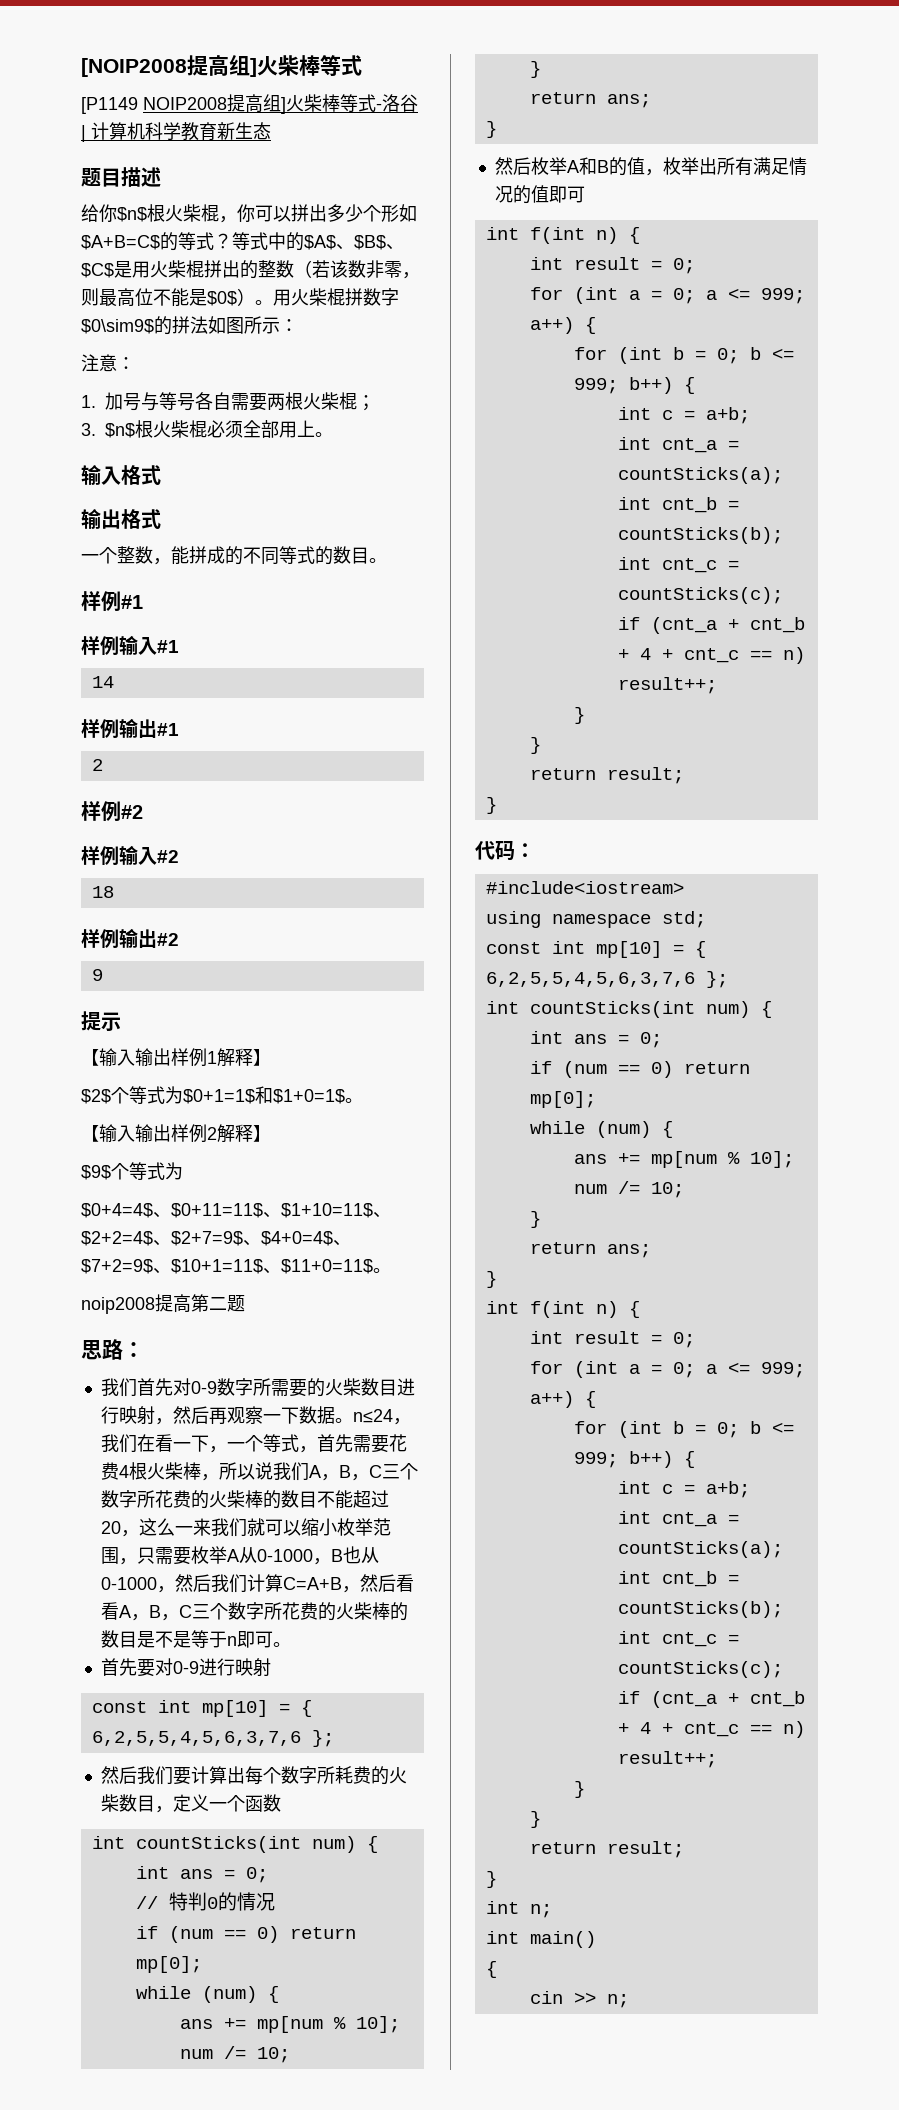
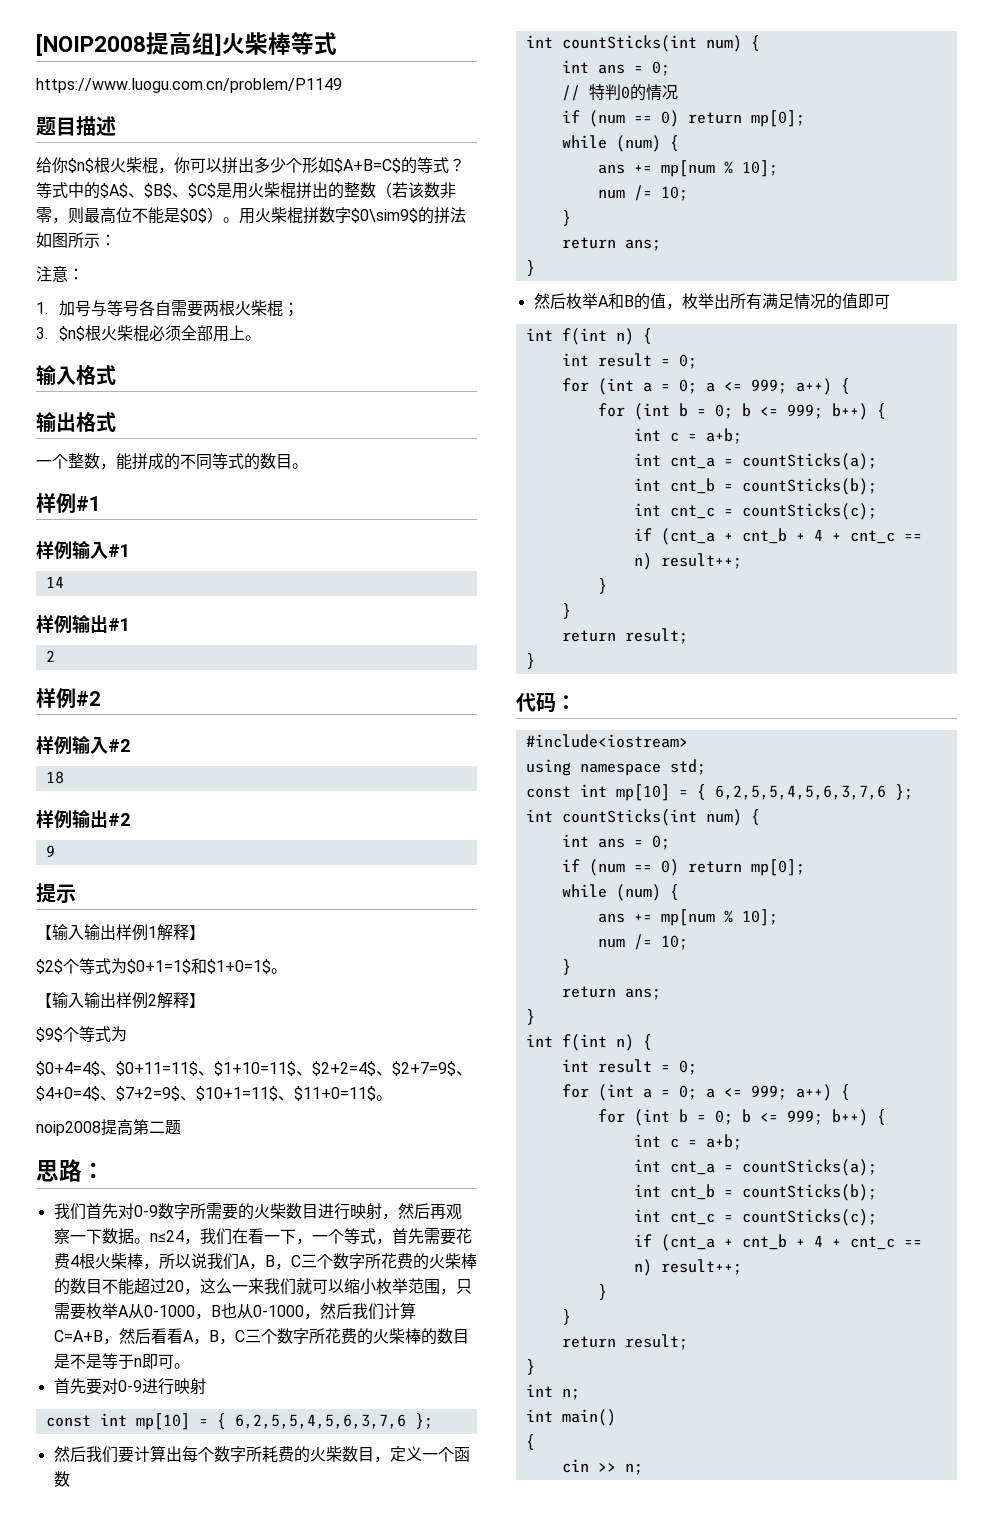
[81,94,418,114] [81,122,271,142] [P1149 NOIP2008提高组]火柴棒等式-洛谷 | 计算机科学教育新生态 -> [36,78,342,93] https://www.luogu.com.cn/problem/P1149

